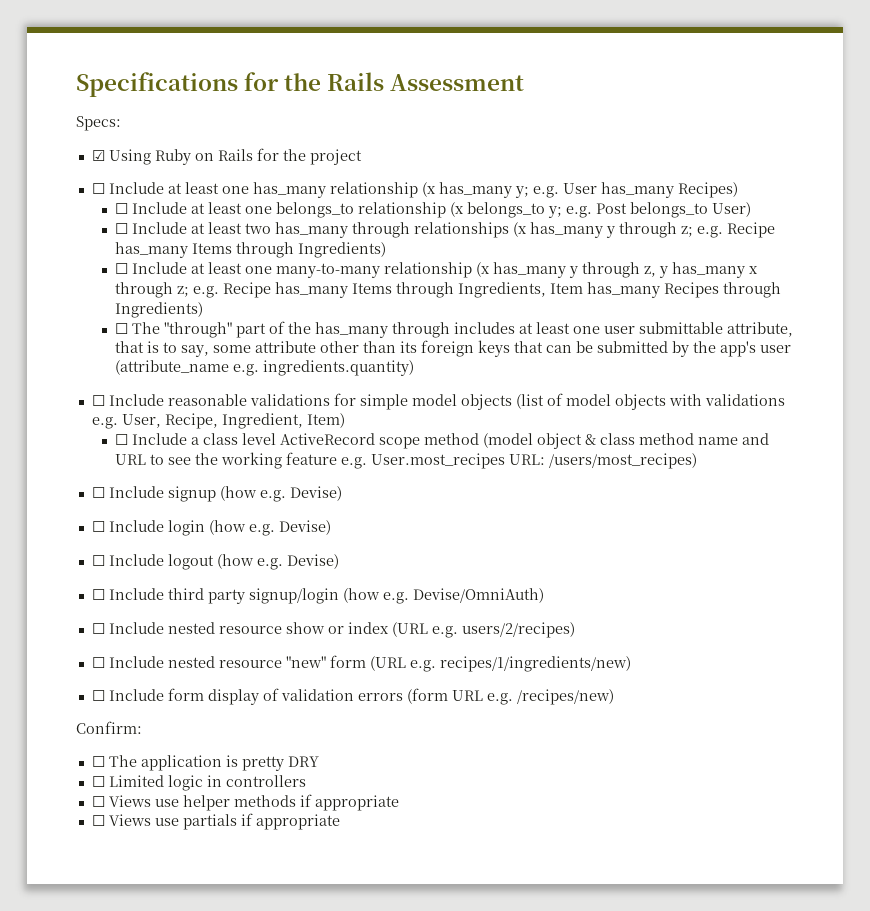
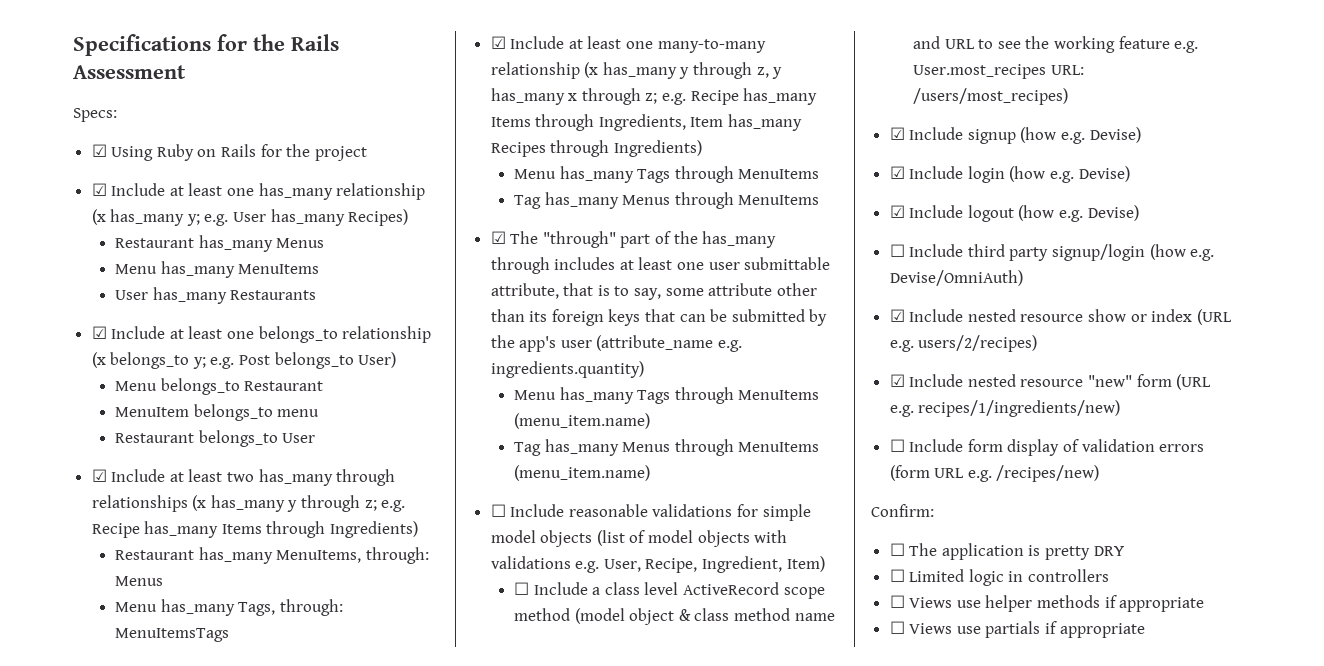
[91,183,105,194] ☐ -> [91,183,107,196] ☑
[115,203,129,214] ☐ -> [115,235,325,252] [115,261,320,278] [115,287,317,304] [91,326,107,339] Restaurant has_many Menus // Menu has_many MenuItems // User has_many Restaurants // ☑
[115,223,129,234] ☐ -> [115,378,324,395] [115,404,320,421] [115,430,316,447] [91,469,107,482] Menu belongs_to Restaurant // MenuItem belongs_to menu // Restaurant belongs_to User // ☑
[115,263,129,274] ☐ -> [115,547,429,564] [115,576,164,586] [115,599,343,616] [115,628,230,642] [490,36,506,49] Restaurant has_many MenuItems, through: Menus // Menu has_many Tags, through: MenuItemsTags // ☑
[115,323,129,334] ☐ -> [514,166,820,183] [514,192,820,209] [490,231,506,244] Menu has_many Tags through MenuItems // Tag has_many Menus through MenuItems // ☑
(415, 368) none -> [514,387,820,404] [514,413,651,429] [514,439,820,456] [514,465,651,481] // Menu has_many Tags through MenuItems (menu_item.name) // Tag has_many Menus through MenuItems (menu_item.name)
[91,487,105,498] ☐ -> [889,127,905,140] ☑
[91,521,105,532] ☐ -> [889,166,905,179] ☑
[91,555,105,566] ☐ -> [889,205,905,218] ☑
[91,623,105,634] ☐ -> [889,309,905,322] ☑
[91,657,105,668] ☐ -> [889,374,905,387] ☑

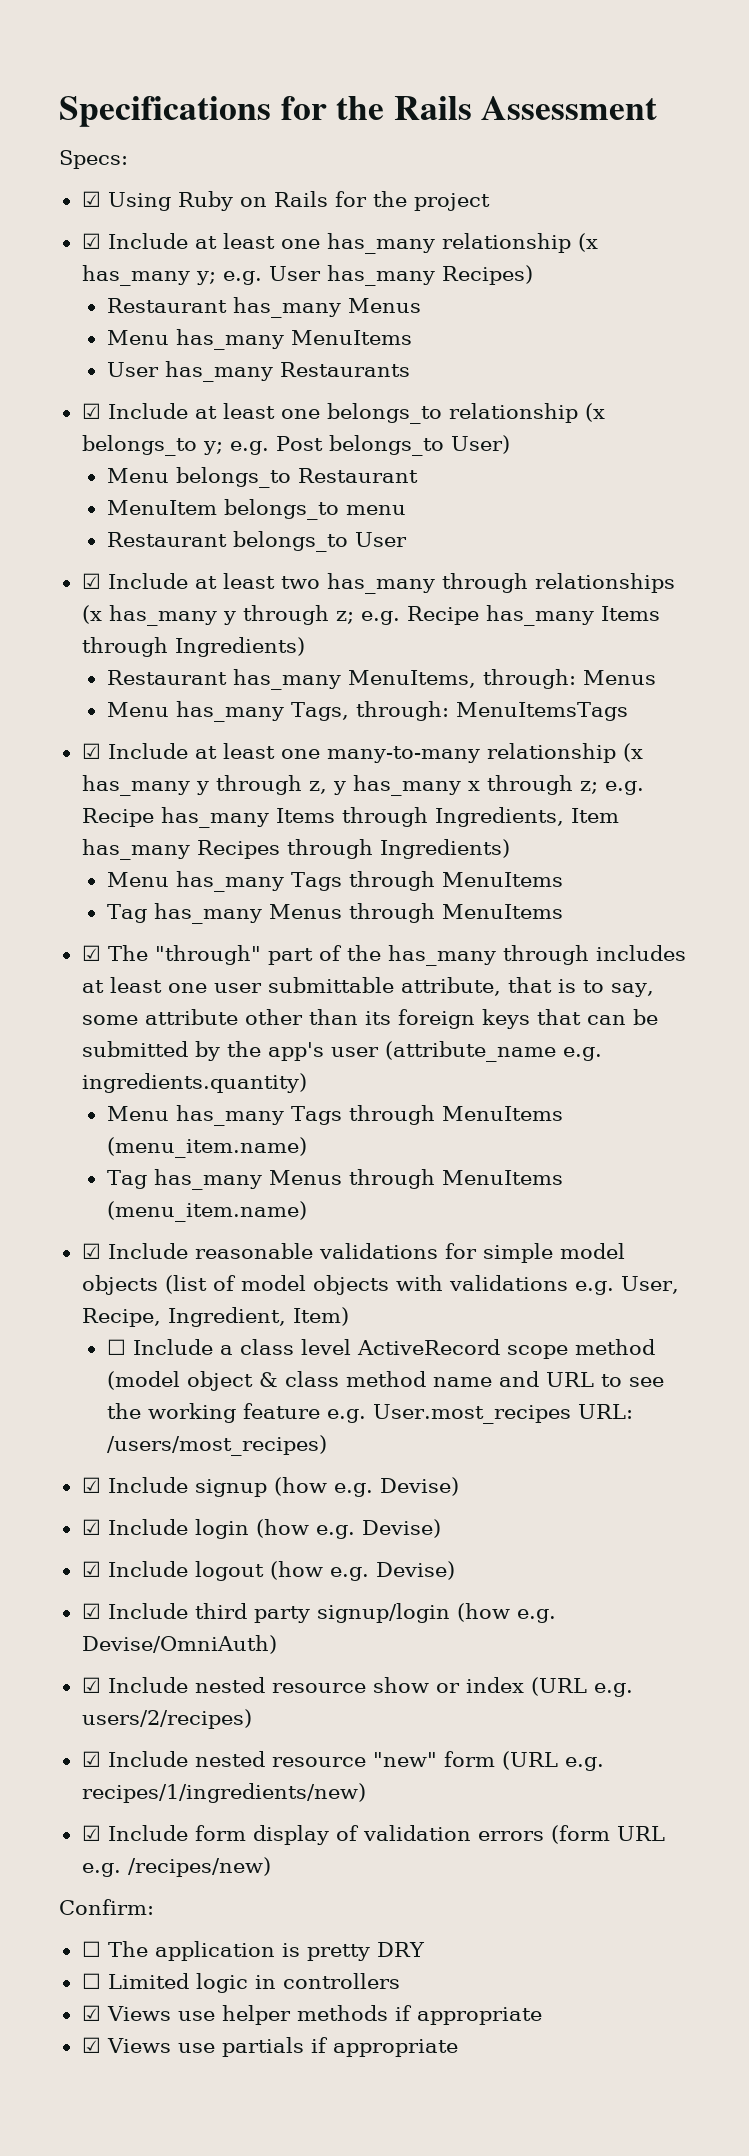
[490,504,506,517] ☐ -> [81,1243,101,1259] ☑
[889,244,905,257] ☐ -> [81,1603,101,1619] ☑
[889,439,905,452] ☐ -> [81,1825,101,1841] ☑
[889,595,905,608] ☐ -> [81,2005,101,2021] ☑
[889,621,905,634] ☐ -> [81,2037,101,2053] ☑

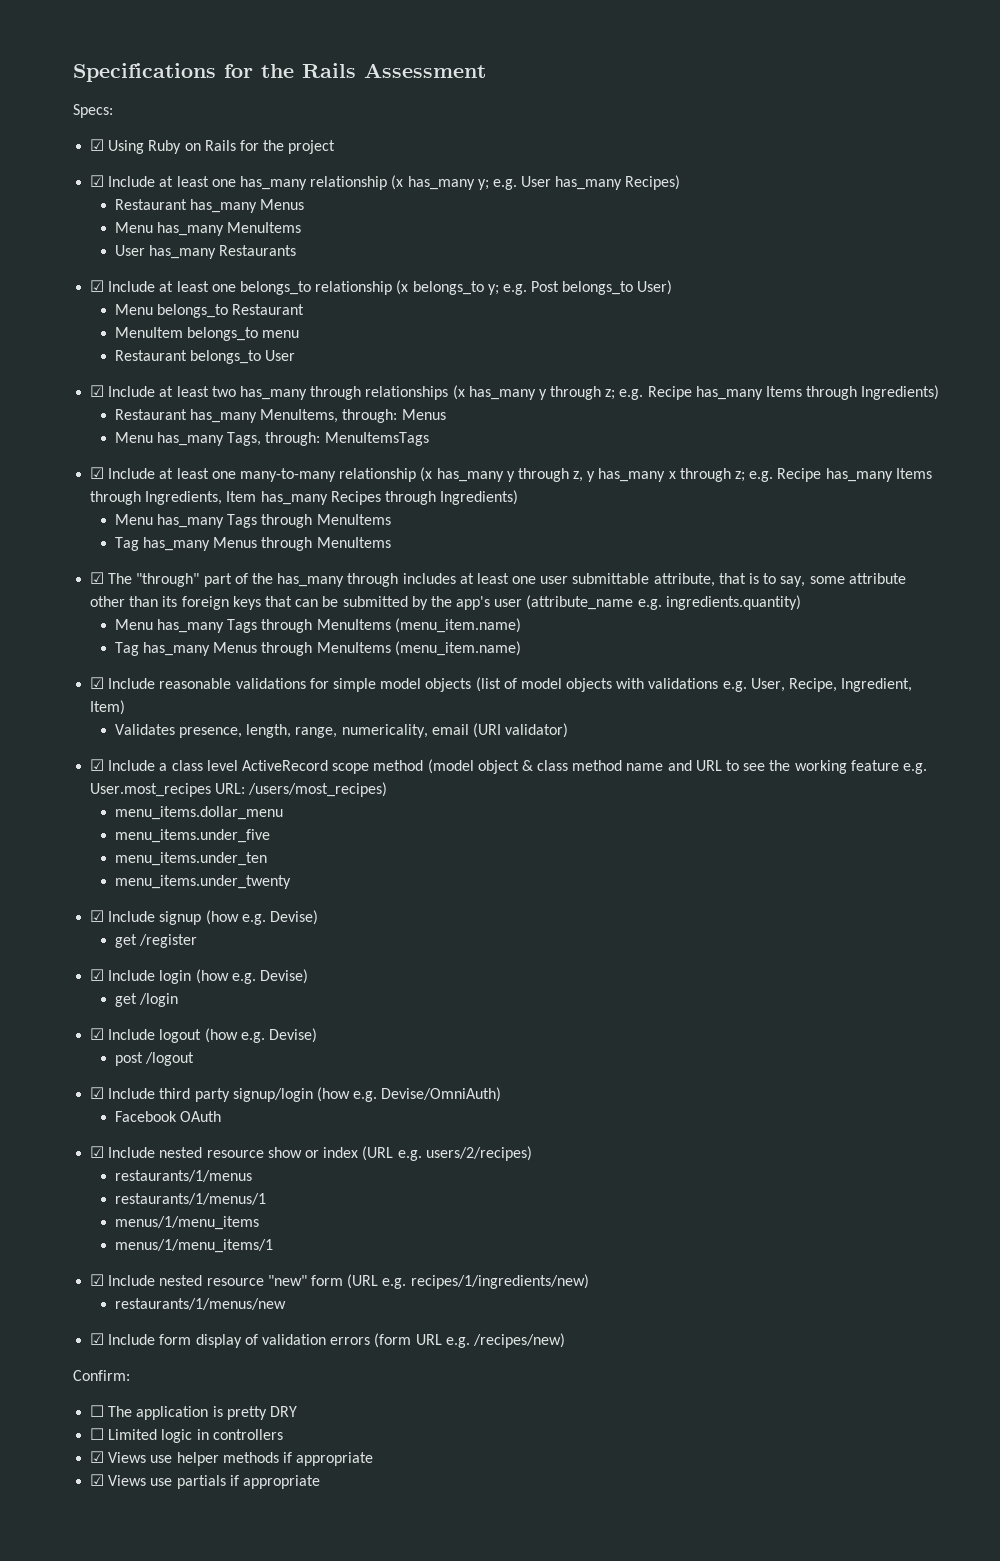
[106,1339,126,1355] ☐ -> [114,723,569,738] [90,759,105,771] Validates presence, length, range, numericality, email (URI validator) // ☑
(327, 1445) none -> [114,806,283,820] [114,829,270,843] [114,852,267,866] [114,875,291,889] // menu_items.dollar_menu // menu_items.under_five // menu_items.under_ten // menu_items.under_twenty
(459, 1486) none -> [114,934,197,948] // get /register
(441, 1528) none -> [114,993,178,1007] // get /login
(455, 1570) none -> [114,1052,194,1066] // post /logout
(277, 1644) none -> [114,1111,221,1122] // Facebook OAuth
(252, 1719) none -> [114,1170,252,1182] [114,1193,266,1205] [114,1216,259,1230] [114,1239,273,1253] // restaurants/1/menus // restaurants/1/menus/1 // menus/1/menu_items // menus/1/menu_items/1
(366, 1793) none -> [114,1298,286,1310] // restaurants/1/menus/new

